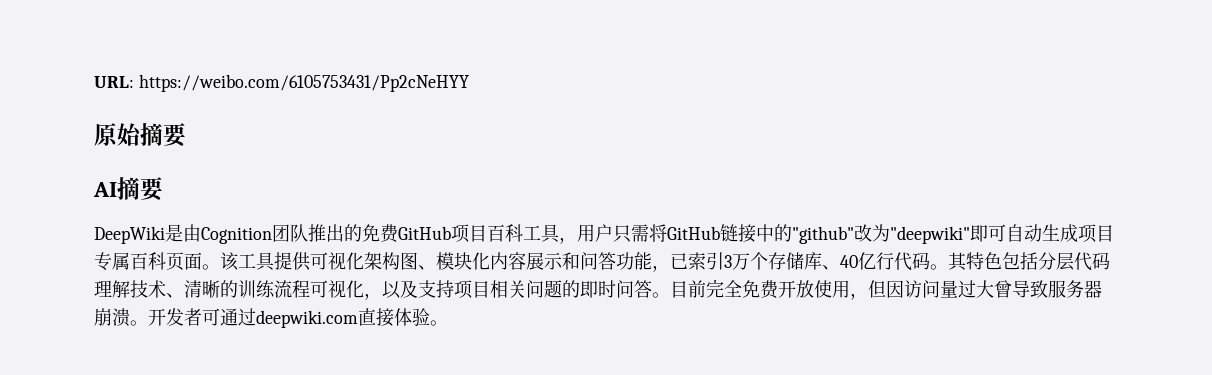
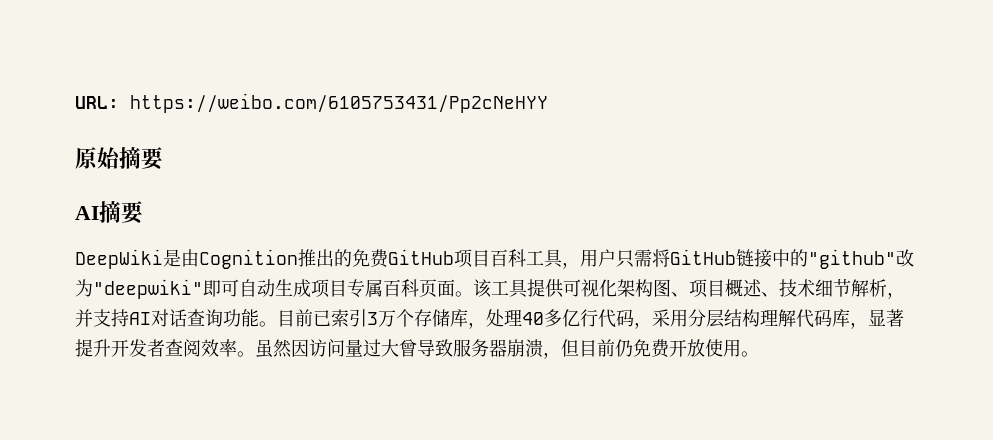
[272,224,308,242] 团队 -> (298, 259) none
[436,252,670,272] 模块化内容展示和问答功能， -> [689,279,905,299] [75,309,313,327] 项目概述、技术细节解析，并支持AI对话查询功能。目前
[822,252,1110,271] [94,279,886,300] 、40亿行代码。其特色包括分层代码理解技术、清晰的训练流程可视化，以及支持项目相关问题的即时问答。目前完全免费开放使用，但 -> [468,309,904,329] [75,339,292,358] ，处理40多亿行代码，采用分层结构理解代码库，显著提升开发者查阅效率。虽然
[130,308,430,328] 。开发者可通过deepwiki.com直接体验 -> [543,339,741,359] ，但目前仍免费开放使用

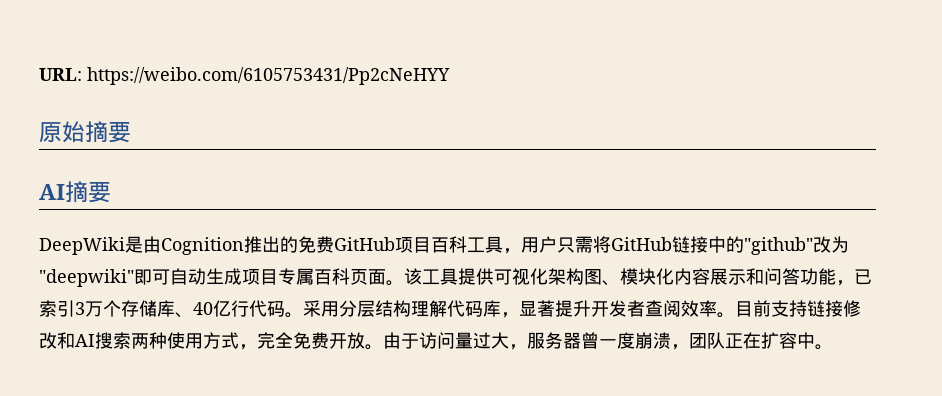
[689,279,905,299] [75,309,313,327] 项目概述、技术细节解析，并支持AI对话查询功能。目前 -> [620,268,854,286] 模块化内容展示和问答功能，
[468,309,562,329] ，处理40多 -> [175,302,213,318] 、40
[634,322,652,329] ， -> [285,312,303,318] 。
[255,339,741,359] 虽然因访问量过大曾导致服务器崩溃，但目前仍免费开放使用 -> [735,300,861,317] [39,332,815,350] 目前支持链接修改和AI搜索两种使用方式，完全免费开放。由于访问量过大，服务器曾一度崩溃，团队正在扩容中

